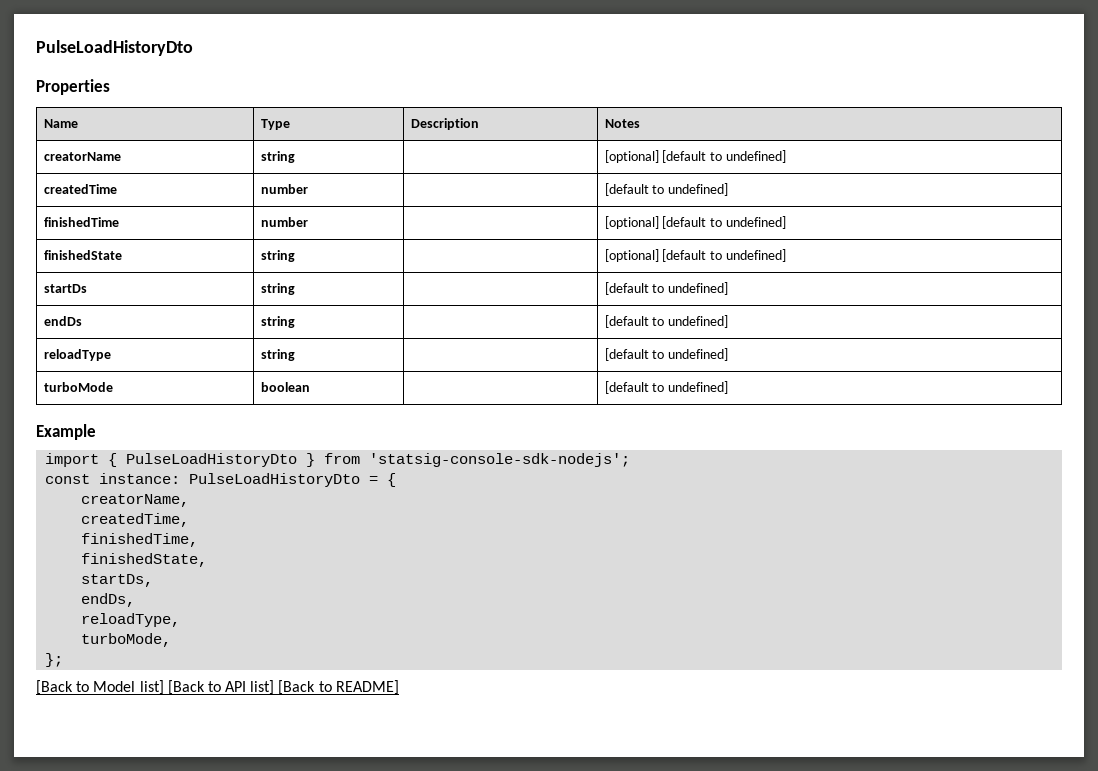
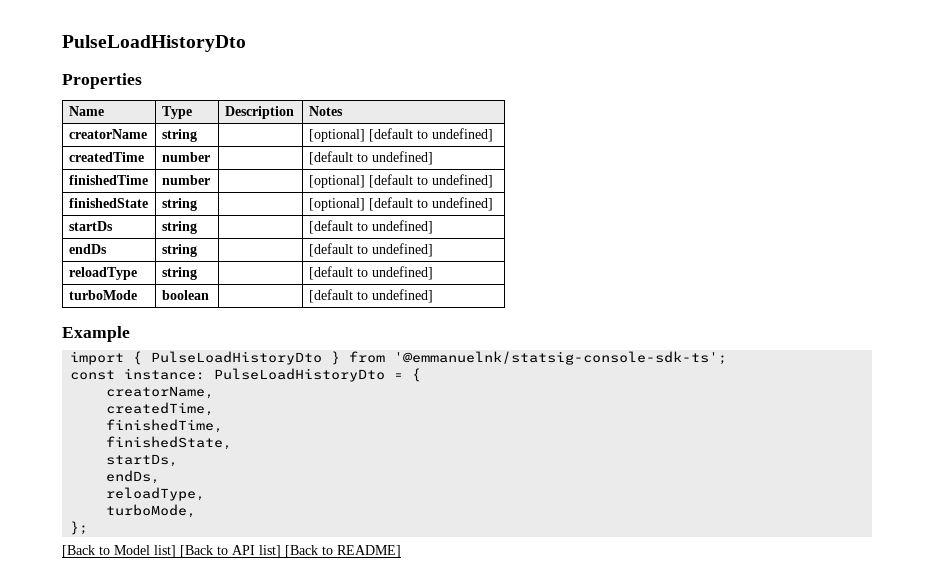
[369,453,631,467] 'statsig-console-sdk-nodejs'; -> [394,351,728,365] '@emmanuelnk/statsig-console-sdk-ts';

